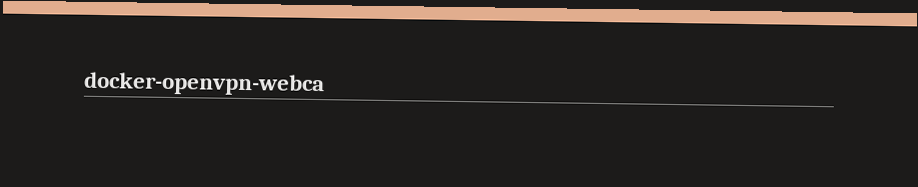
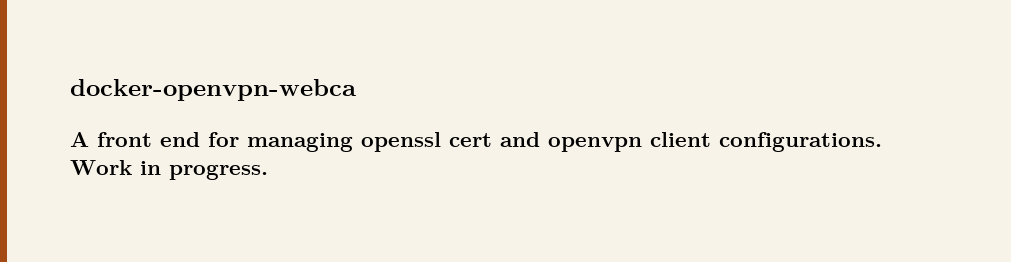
(325, 84) none -> [70,132,882,152] [70,160,268,180] // A front end for managing openssl cert and openvpn client configurations. Work in progress.

